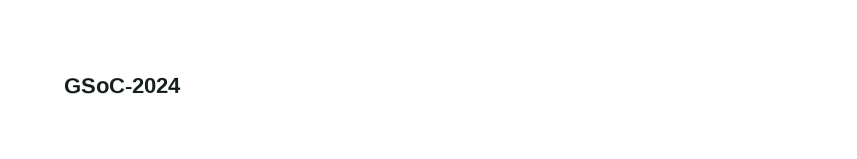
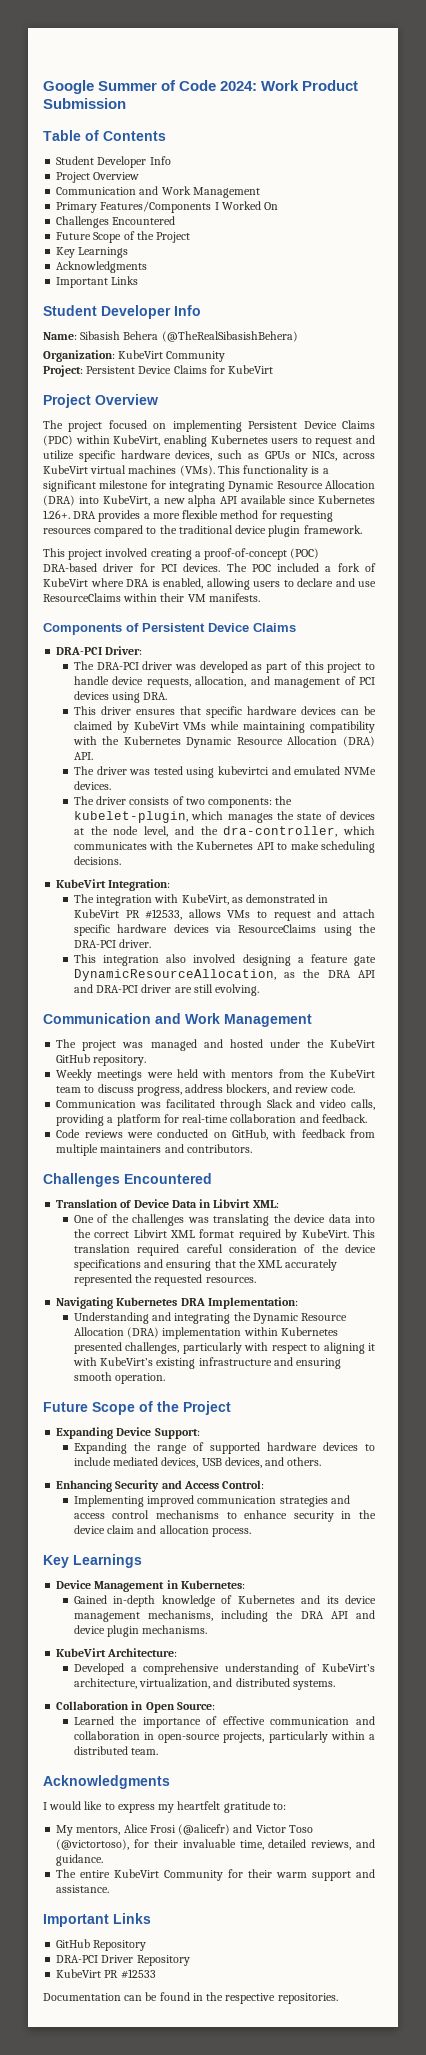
[63,77,182,94] GSoC-2024 -> [43,80,359,94] [43,98,126,109] [43,130,166,141] [56,156,171,168] [56,172,140,183] [56,186,260,198] [56,201,279,213] [56,216,176,228] [56,231,191,243] [56,247,129,258] [56,261,148,273] [56,276,139,288] [43,305,201,319] [43,331,298,342] [43,350,226,362] [43,365,274,377] [43,394,158,408] [43,420,375,432] [43,435,375,447] [43,450,375,462] [43,465,329,477] [43,480,375,492] [43,495,375,507] [43,510,333,522] [43,525,362,537] [43,548,320,560] [43,563,377,572] [43,578,376,590] [43,593,260,602] [43,623,296,635] [56,646,143,655] [73,661,376,673] [73,676,375,688] [73,691,168,703] [73,706,376,718] [73,721,375,733] [72,736,375,748] [73,752,93,760] [73,766,376,778] [73,781,111,790] [73,796,293,808] [73,811,375,823] [73,826,375,837] [73,841,375,853] [73,856,121,865] [56,879,171,891] [73,894,329,906] [73,909,375,921] [73,924,376,936] [73,939,152,948] [73,954,376,966] [73,969,376,981] [73,984,260,996] [43,1013,312,1027] [56,1039,375,1051] [56,1054,147,1066] [56,1069,375,1081] [56,1084,356,1096] [56,1099,375,1111] [56,1114,367,1126] [56,1129,375,1140] [56,1144,252,1156] [43,1173,212,1187] [56,1199,279,1208] [73,1214,375,1226] [73,1229,375,1241] [73,1244,376,1256] [73,1259,338,1271] [73,1274,256,1286] [56,1297,298,1309] [73,1312,348,1324] [73,1327,338,1339] [73,1342,375,1354] [72,1357,342,1369] [73,1372,166,1384] [43,1401,231,1415] [56,1427,200,1439] [73,1442,375,1454] [73,1457,322,1468] [56,1480,265,1492] [73,1495,350,1507] [73,1510,376,1522] [73,1525,251,1537] [43,1554,142,1568] [56,1580,245,1592] [73,1595,376,1607] [73,1610,375,1622] [73,1625,208,1637] [56,1648,178,1657] [73,1663,375,1675] [73,1678,335,1690] [56,1701,215,1713] [73,1716,375,1728] [73,1731,375,1743] [73,1746,159,1755] [43,1775,170,1789] [43,1801,286,1813] [56,1824,313,1836] [56,1839,375,1850] [56,1854,104,1866] [56,1869,375,1881] [56,1885,110,1893] [43,1913,151,1927] [56,1939,147,1951] [56,1955,190,1966] [56,1969,156,1979] [43,1992,338,2004] Google Summer of Code 2024: Work Product Submission // Table of Contents // Student Developer Info // Project Overview // Communication and Work Management // Primary Features/Components I Worked On // Challenges Encountered // Future Scope of the Project // Key Learnings // Acknowledgments // Important Links // Student Developer Info // Name: Sibasish Behera (@TheRealSibasishBehera) // Organization: KubeVirt Community // Project: Persistent Device Claims for KubeVirt // Project Overview // The project focused on implementing Persistent Device Claims (PDC) within KubeVirt, enabling Kubernetes users to request and utilize specific hardware devices, such as GPUs or NICs, across KubeVirt virtual machines (VMs). This functionality is a significant milestone for integrating Dynamic Resource Allocation (DRA) into KubeVirt, a new alpha API available since Kubernetes 1.26+. DRA provides a more flexible method for requesting resources compared to the traditional device plugin framework. // This project involved creating a proof-of-concept (POC) DRA-based driver for PCI devices. The POC included a fork of KubeVirt where DRA is enabled, allowing users to declare and use ResourceClaims within their VM manifests. // Components of Persistent Device Claims // DRA-PCI Driver: // The DRA-PCI driver was developed as part of this project to handle device requests, allocation, and management of PCI devices using DRA. // This driver ensures that specific hardware devices can be claimed by KubeVirt VMs while maintaining compatibility with the Kubernetes Dynamic Resource Allocation (DRA) API. // The driver was tested using kubevirtci and emulated NVMe devices. // The driver consists of two components: the kubelet-plugin, which manages the state of devices at the node level, and the dra-controller, which communicates with the Kubernetes API to make scheduling decisions. // KubeVirt Integration: // The integration with KubeVirt, as demonstrated in KubeVirt PR #12533, allows VMs to request and attach specific hardware devices via ResourceClaims using the DRA-PCI driver. // This integration also involved designing a feature gate DynamicResourceAllocation, as the DRA API and DRA-PCI driver are still evolving. // Communication and Work Management // The project was managed and hosted under the KubeVirt GitHub repository. // Weekly meetings were held with mentors from the KubeVirt team to discuss progress, address blockers, and review code. // Communication was facilitated through Slack and video calls, providing a platform for real-time collaboration and feedback. // Code reviews were conducted on GitHub, with feedback from multiple maintainers and contributors. // Challenges Encountered // Translation of Device Data in Libvirt XML: // One of the challenges was translating the device data into the correct Libvirt XML format required by KubeVirt. This translation required careful consideration of the device specifications and ensuring that the XML accurately represented the requested resources. // Navigating Kubernetes DRA Implementation: // Understanding and integrating the Dynamic Resource Allocation (DRA) implementation within Kubernetes presented challenges, particularly with respect to aligning it with KubeVirt’s existing infrastructure and ensuring smooth operation. // Future Scope of the Project // Expanding Device Support: // Expanding the range of supported hardware devices to include mediated devices, USB devices, and others. // Enhancing Security and Access Control: // Implementing improved communication strategies and access control mechanisms to enhance security in the device claim and allocation process. // Key Learnings // Device Management in Kubernetes: // Gained in-depth knowledge of Kubernetes and its device management mechanisms, including the DRA API and device plugin mechanisms. // KubeVirt Architecture: // Developed a comprehensive understanding of KubeVirt’s architecture, virtualization, and distributed systems. // Collaboration in Open Source: // Learned the importance of effective communication and collaboration in open-source projects, particularly within a distributed team. // Acknowledgments // I would like to express my heartfelt gratitude to: // My mentors, Alice Frosi (@alicefr) and Victor Toso (@victortoso), for their invaluable time, detailed reviews, and guidance. // The entire KubeVirt Community for their warm support and assistance. // Important Links // GitHub Repository // DRA-PCI Driver Repository // KubeVirt PR #12533 // Documentation can be found in the respective repositories.

